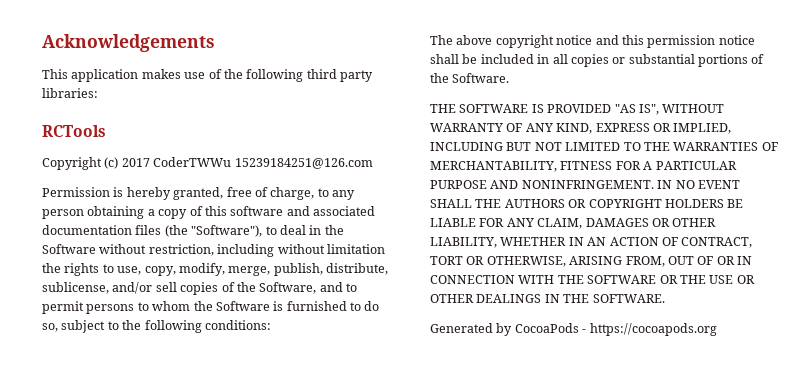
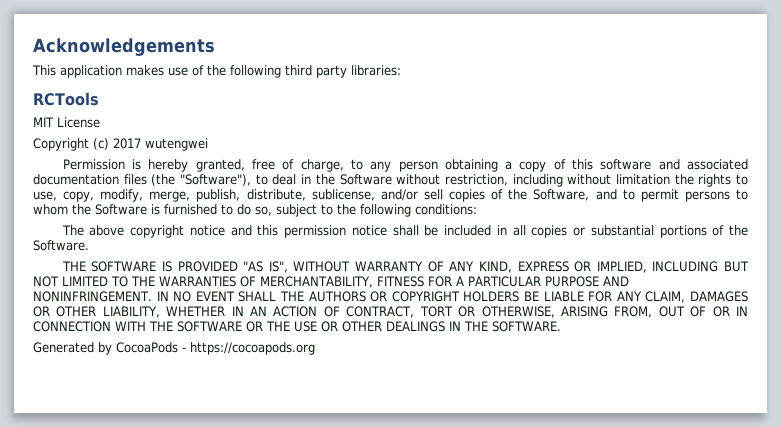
(106, 131) none -> [33,117,100,128] // MIT License
[153,157,373,169] CoderTWWu 15239184251@126.com -> [145,138,208,151] wutengwei

